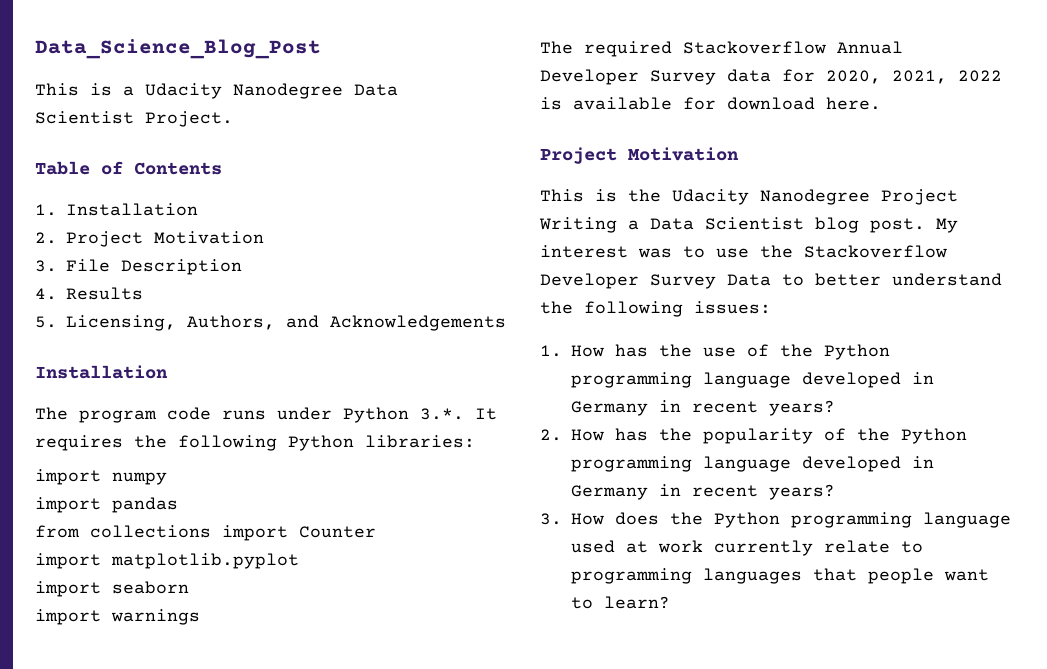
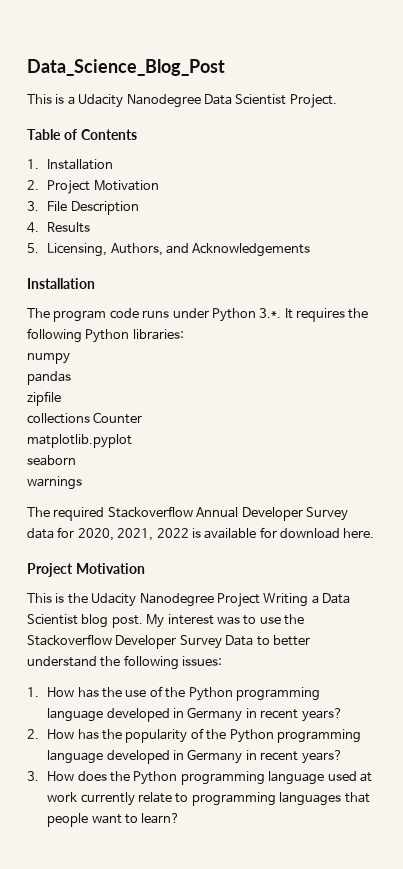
[35,469,101,485] import -> (184, 334) none
[35,497,101,513] import -> (70, 358) none
[35,525,288,541] from collections import -> [27,391,61,406] [27,413,90,424] zipfile // collections
[35,553,101,569] import -> (143, 418) none
[35,581,101,597] import -> (132, 441) none
[35,609,101,625] import -> (76, 460) none

